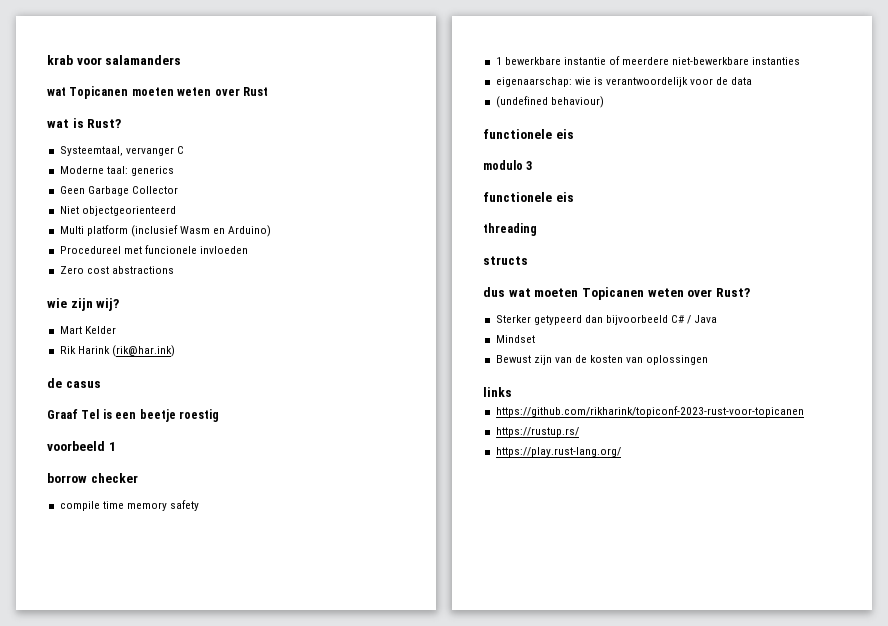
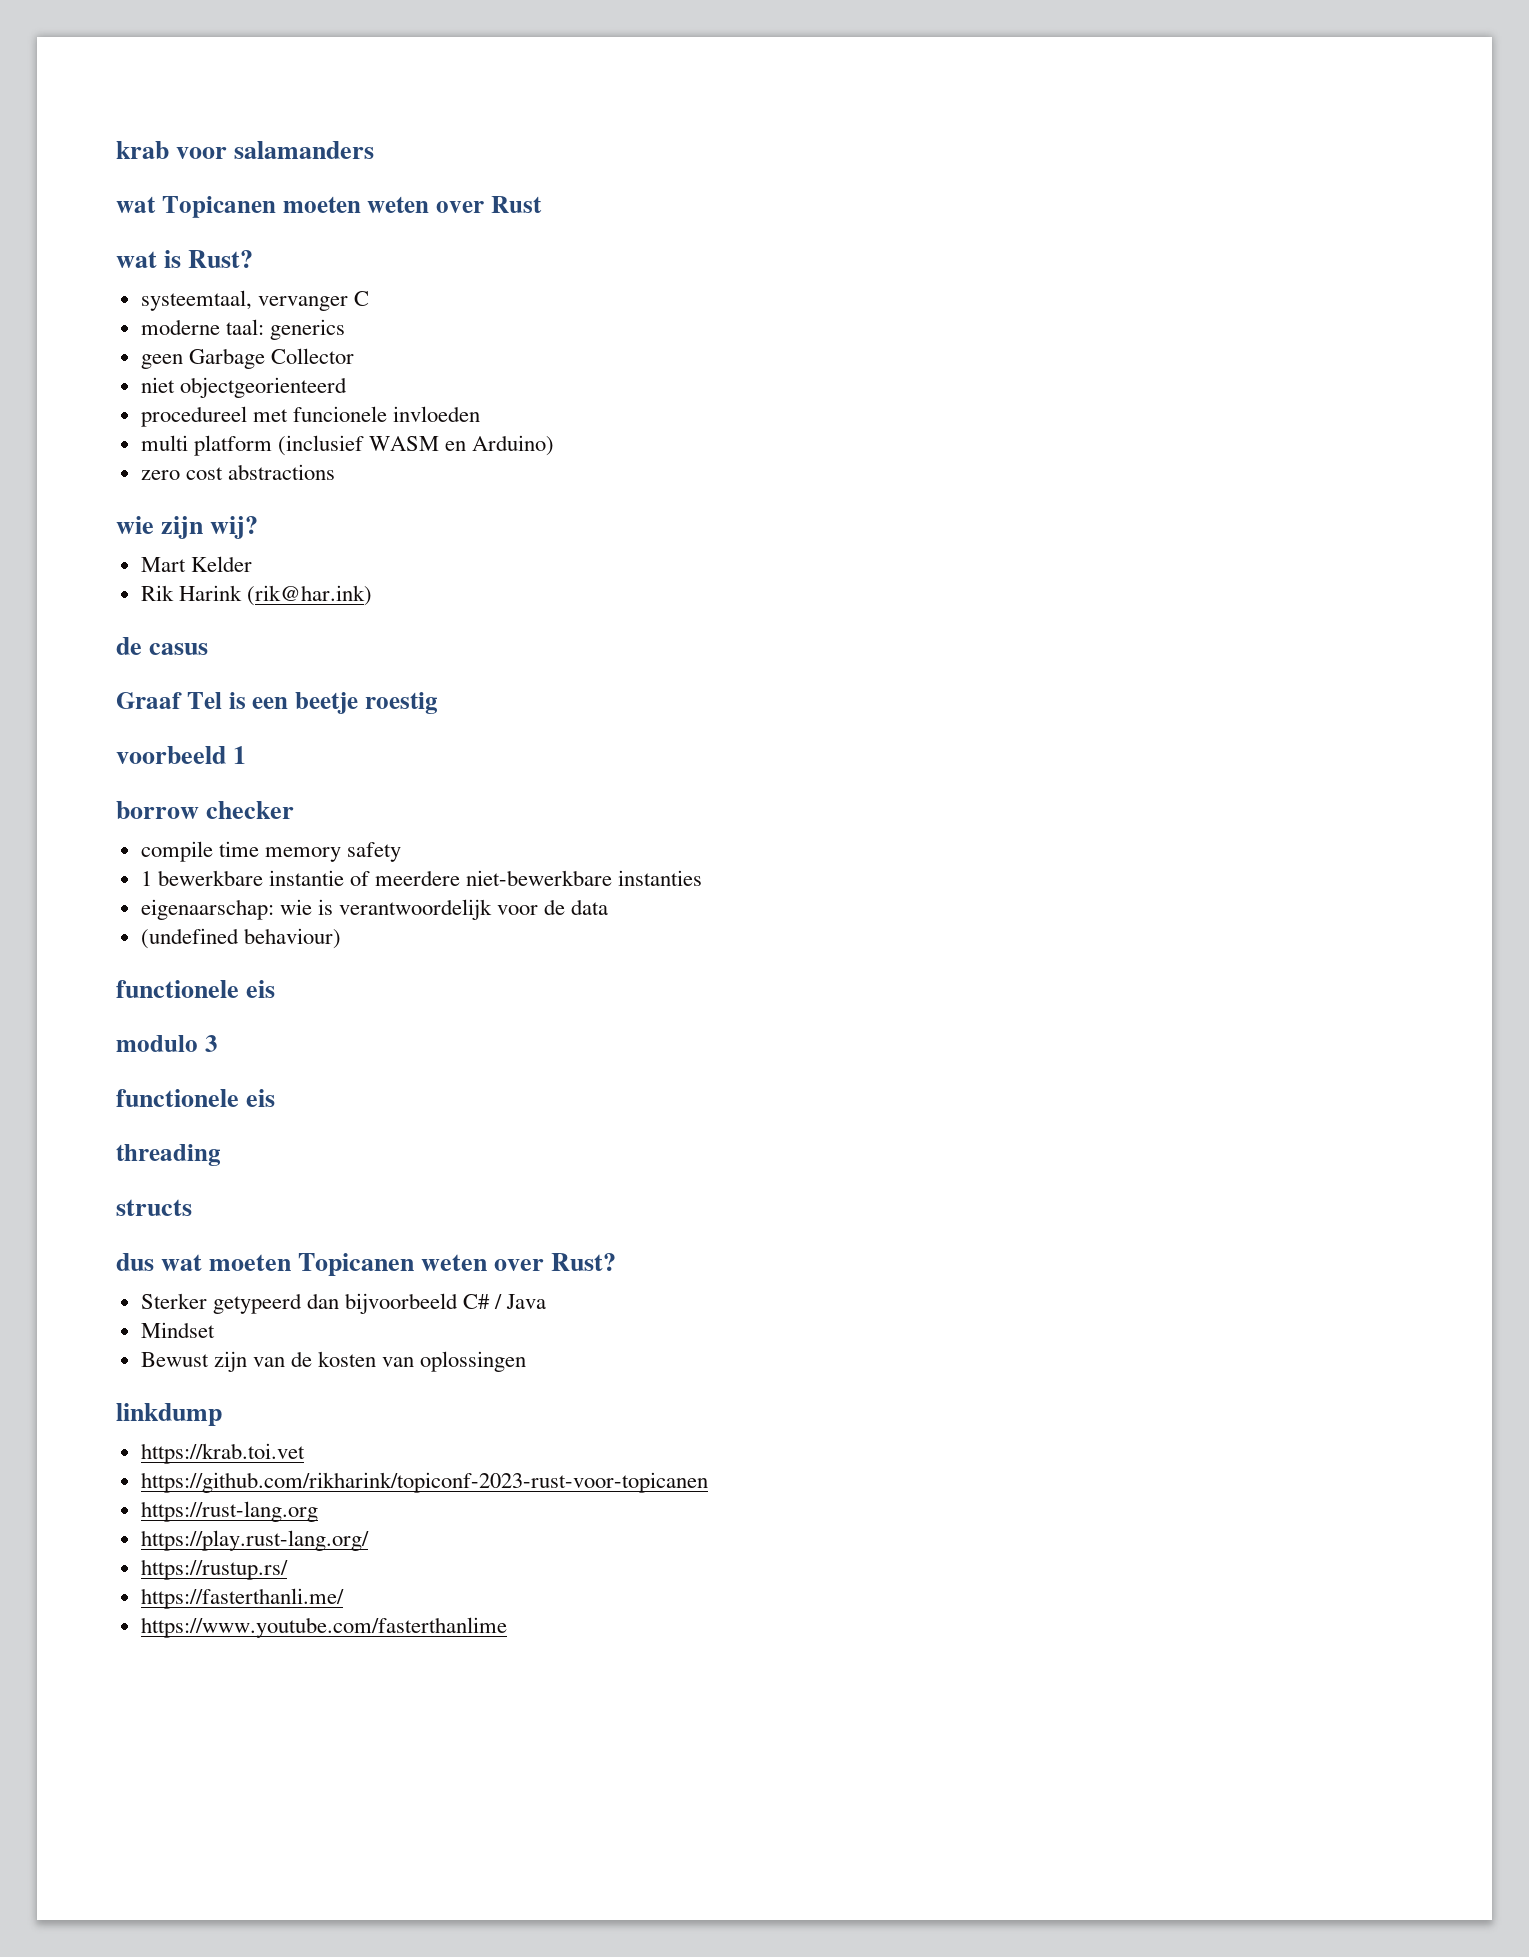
[59,146,123,156] Systeemtaal, -> [140,290,252,311] systeemtaal,
[59,166,104,174] Moderne -> [140,319,220,335] moderne
[59,186,85,194] Geen -> [140,354,183,369] geen
[59,206,79,214] Niet -> [140,377,175,393] niet
[59,225,272,237] [59,245,248,254] [59,266,84,274] Multi platform (inclusief Wasm en Arduino) // Procedureel met funcionele invloeden // Zero -> [140,406,480,427] [140,435,555,456] [140,470,180,480] procedureel met funcionele invloeden // multi platform (inclusief WASM en Arduino) // zero
[483,387,512,397] links -> [116,1403,222,1426] [140,1443,305,1464] linkdump // https://krab.toi.vet
(804, 411) none -> [140,1501,318,1522] [140,1530,369,1551] // https://rust-lang.org // https://play.rust-lang.org/
[495,447,621,457] https://play.rust-lang.org/ -> [140,1588,344,1609] [140,1617,507,1638] https://fasterthanli.me/ // https://www.youtube.com/fasterthanlime

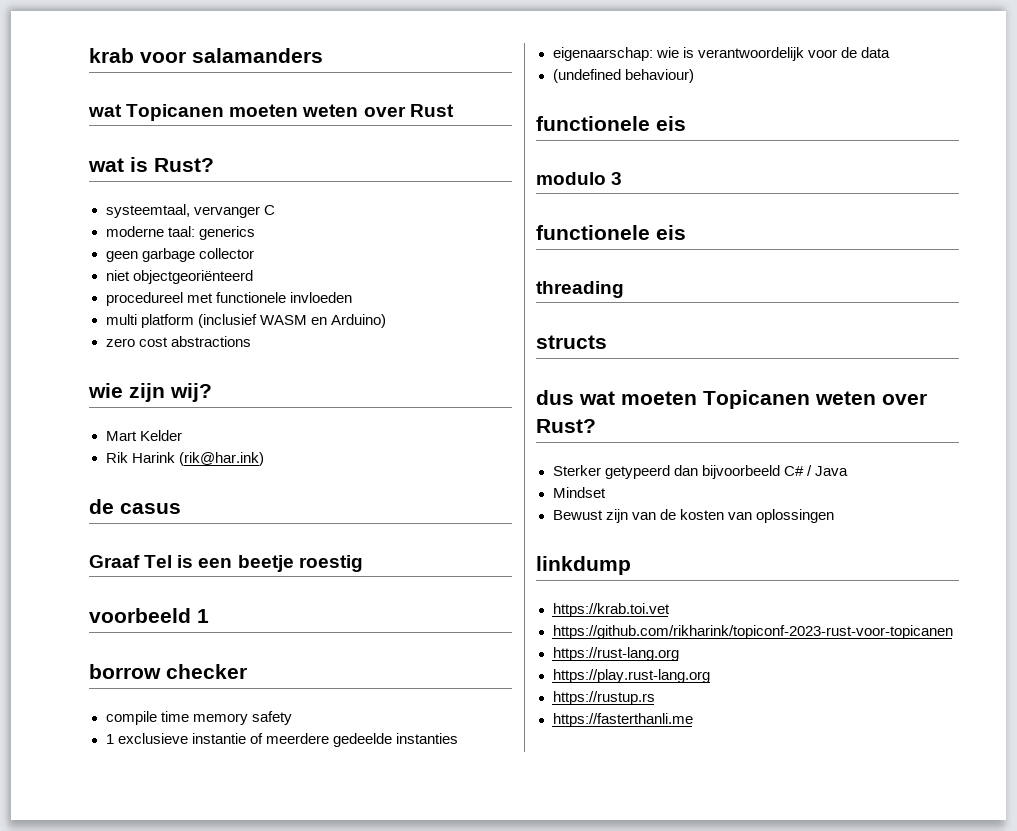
[188,348,354,369] Garbage Collector -> [141,248,254,262] garbage collector
[179,377,347,398] objectgeorienteerd -> [132,270,253,284] objectgeoriënteerd
[292,406,387,422] funcionele -> [215,292,286,303] functionele
[157,870,263,886] bewerkbare -> [117,733,188,744] exclusieve
[466,870,613,886] niet-bewerkbare -> [332,733,392,747] gedeelde
[140,1530,369,1551] [140,1559,288,1580] [140,1588,344,1609] [140,1617,507,1638] https://play.rust-lang.org/ // https://rustup.rs/ // https://fasterthanli.me/ // https://www.youtube.com/fasterthanlime -> [552,669,710,683] [552,691,655,705] [552,713,693,727] https://play.rust-lang.org // https://rustup.rs // https://fasterthanli.me

